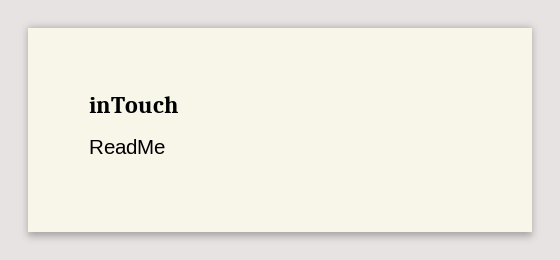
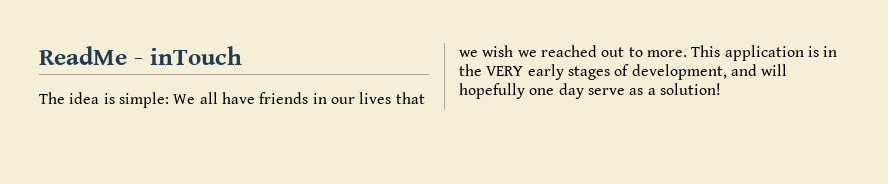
(89, 104) none -> [39,46,143,65] ReadMe -
[89,139,165,154] ReadMe -> [39,92,425,108] [459,45,838,61] [459,64,788,80] [459,83,721,99] The idea is simple: We all have friends in our lives that we wish we reached out to more. This application is in the VERY early stages of development, and will hopefully one day serve as a solution!

